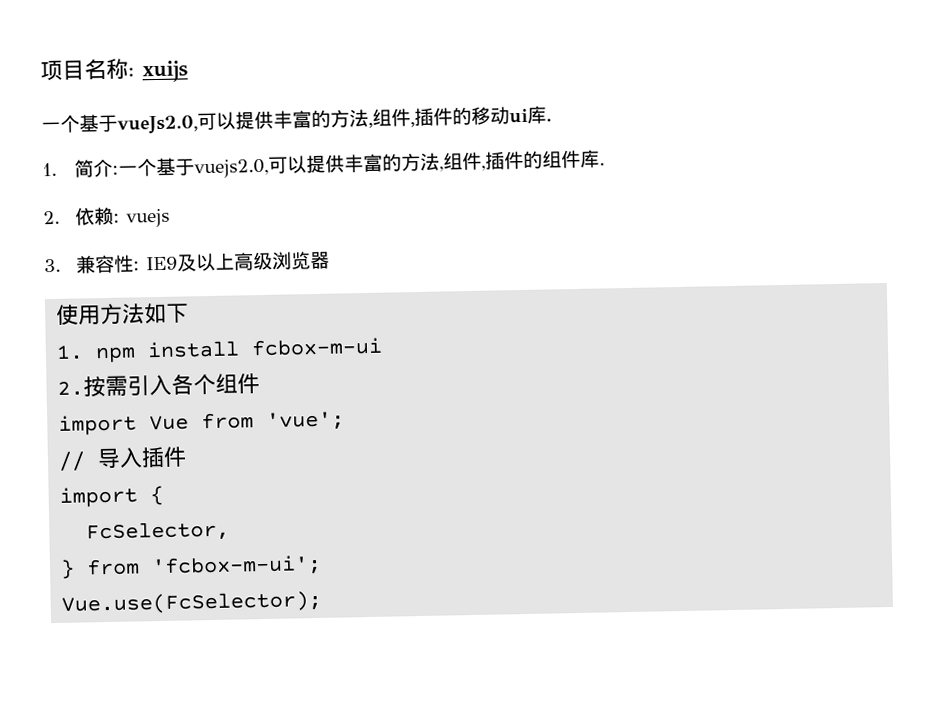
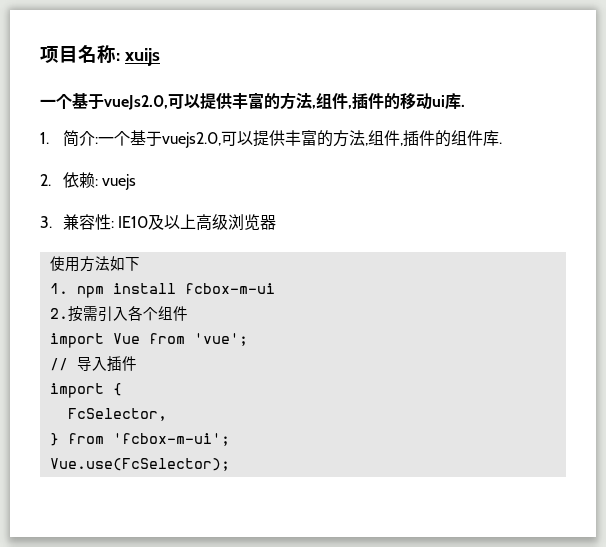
[146,256,179,271] IE9 -> [118,216,149,228] IE10

